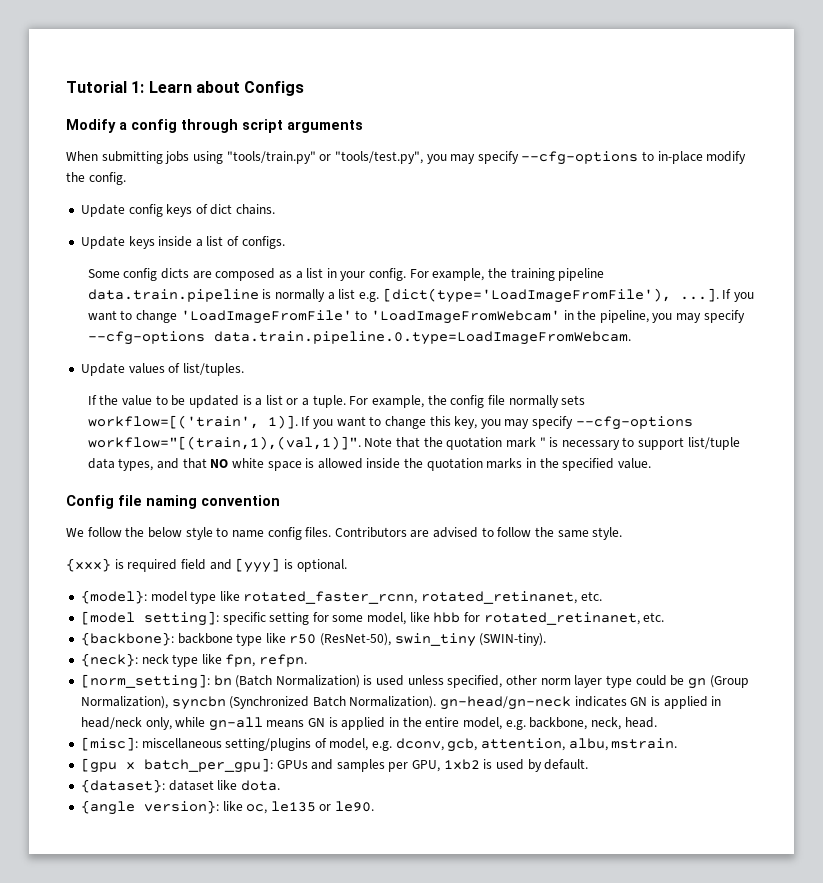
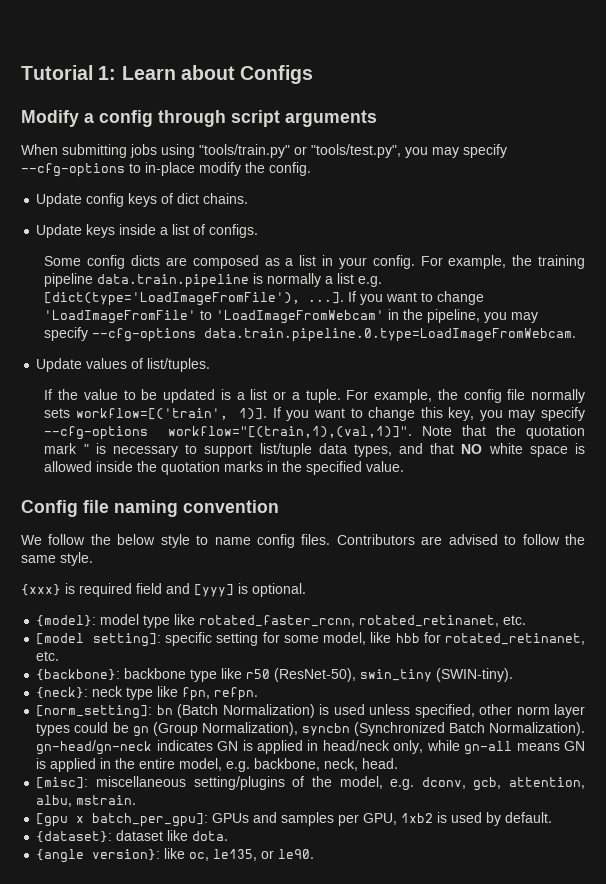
[605,675,632,688] type -> [36,723,71,736] types
(327, 743) none -> [311,776,332,787] the
[270,801,316,812] le135 -> [213,849,258,861] le135,

